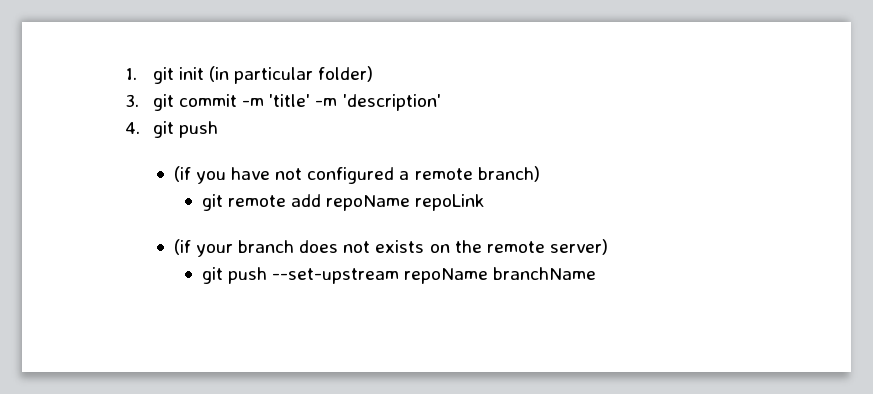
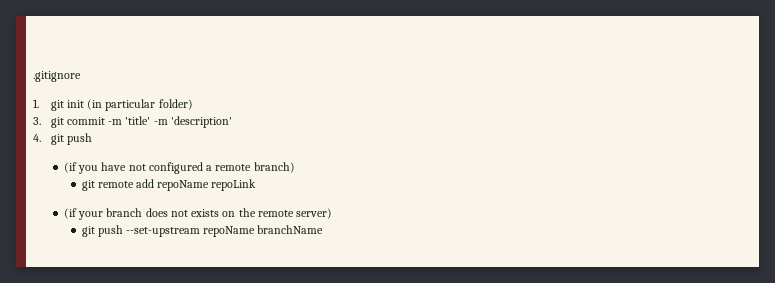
(125, 74) none -> [33,71,81,82] .gitignore //

